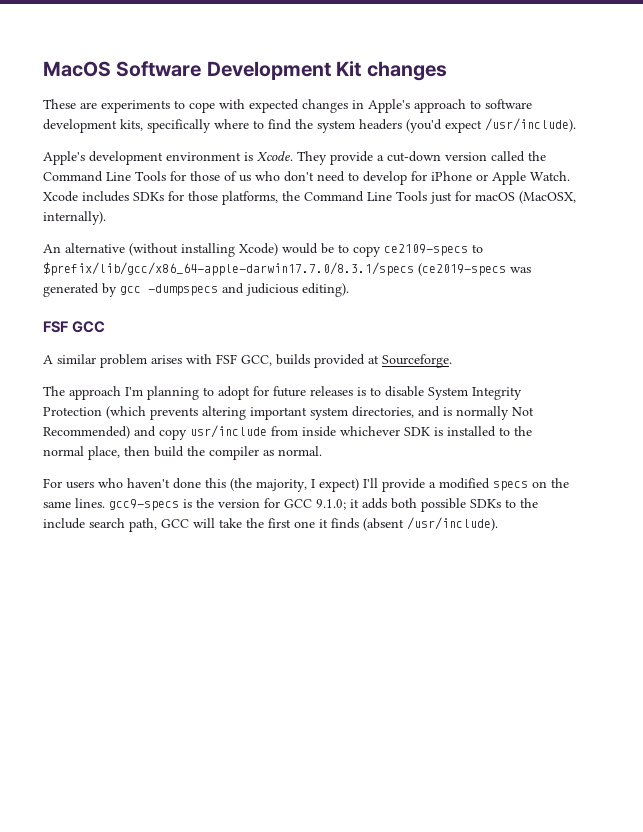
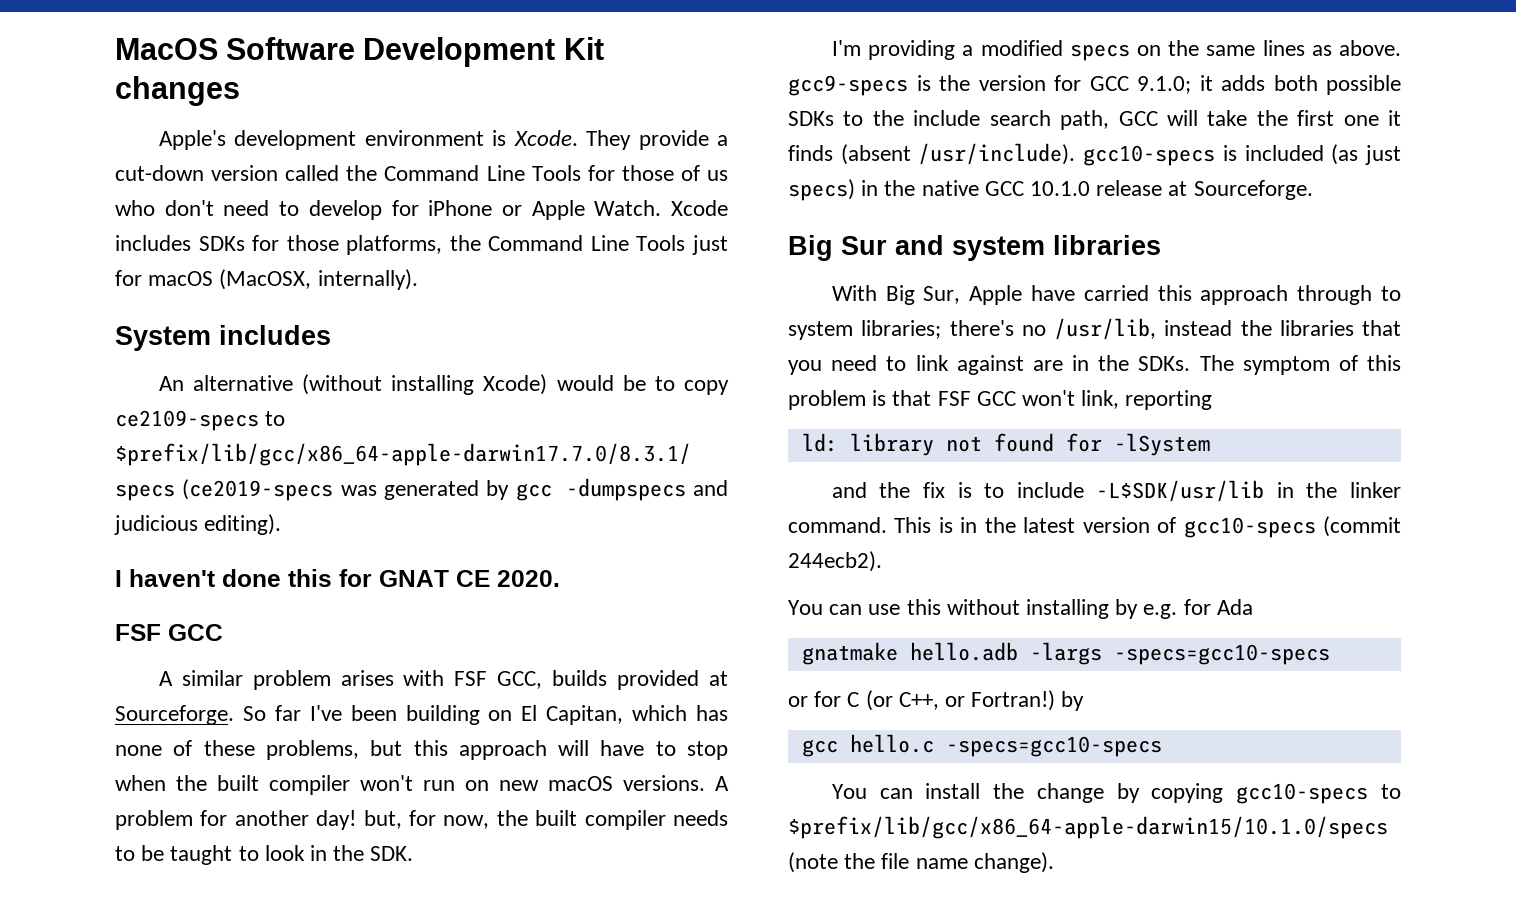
[43,99,532,113] [43,118,576,133] // These are experiments to cope with expected changes in Apple's approach to software development kits, specifically where to find the system headers (you'd expect /usr/include). -> (240, 91) none
(106, 218) none -> [115,325,331,351] // System includes
(349, 290) none -> [115,569,560,587] // I haven't done this for GNAT CE 2020.
[43,386,522,400] [43,406,534,420] [43,425,532,440] [43,446,322,460] [43,478,425,492] // The approach I'm planning to adopt for future releases is to disable System Integrity Protection (which prevents altering important system directories, and is normally Not Recommended) and copy usr/include from inside whichever SDK is installed to the normal place, then build the compiler as normal. // For users who haven't done this (the majority, I expect) I'll provide -> [242,705,728,725] [115,740,728,760] [115,775,729,795] [115,810,728,830] [115,845,414,865] [831,40,956,60] So far I've been building on El Capitan, which has none of these problems, but this approach will have to stop when the built compiler won't run on new macOS versions. A problem for another day! but, for now, the built compiler needs to be taught to look in the SDK. // I'm providing
[75,498,105,508] lines. -> [1262,40,1401,56] lines as above.
(498, 524) none -> [1083,144,1401,166] [788,179,1313,201] [788,235,1161,261] [831,285,1401,305] [788,318,1401,340] [788,355,1401,375] [788,390,1213,410] [801,433,1210,456] [831,480,1401,502] [788,516,1401,538] [788,551,882,572] [788,599,1253,619] [801,642,1330,665] [788,690,1085,711] [801,734,1162,757] [831,783,1401,804] [788,816,1388,839] [788,852,1054,873] gcc10-specs is included (as just specs) in the native GCC 10.1.0 release at Sourceforge. // Big Sur and system libraries // With Big Sur, Apple have carried this approach through to system libraries; there's no /usr/lib, instead the libraries that you need to link against are in the SDKs. The symptom of this problem is that FSF GCC won't link, reporting // ld: library not found for -lSystem // and the fix is to include -L$SDK/usr/lib in the linker command. This is in the latest version of gcc10-specs (commit 244ecb2). // You can use this without installing by e.g. for Ada // gnatmake hello.adb -largs -specs=gcc10-specs // or for C (or C++, or Fortran!) by // gcc hello.c -specs=gcc10-specs // You can install the change by copying gcc10-specs to $prefix/lib/gcc/x86_64-apple-darwin15/10.1.0/specs (note the file name change).

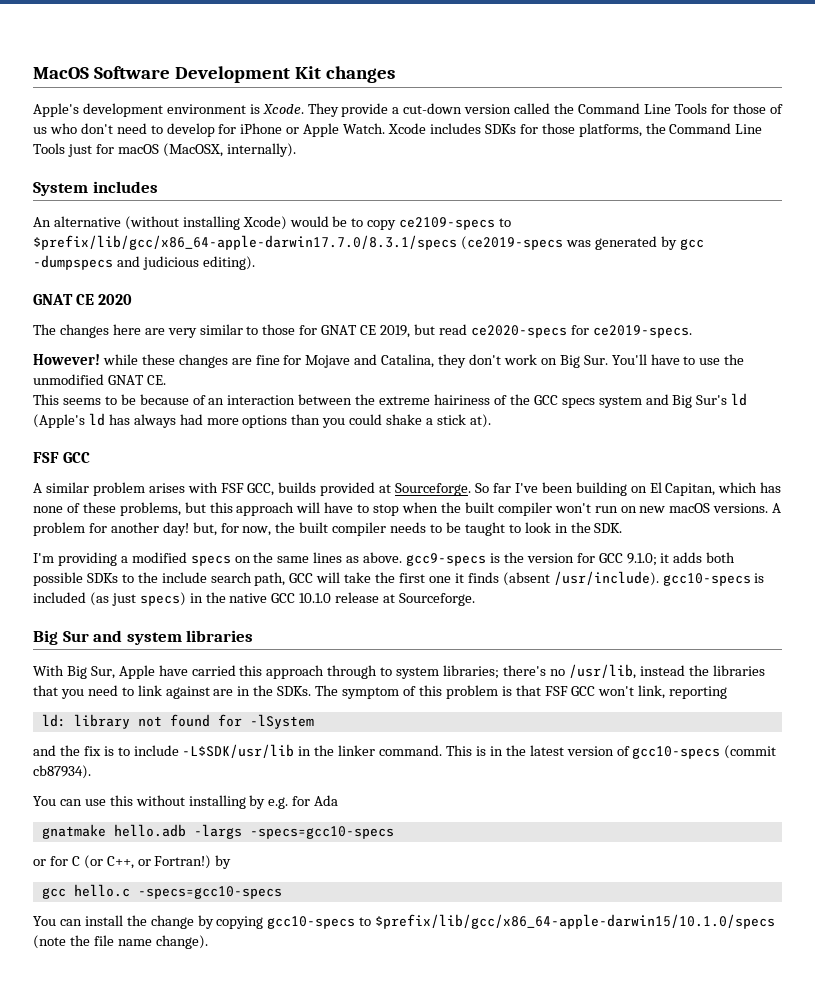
[115,569,560,587] I haven't done this for GNAT CE 2020. -> [33,294,133,305] [33,324,692,338] [33,354,745,368] [33,374,166,385] [33,393,748,408] [33,413,491,428] GNAT CE 2020 // The changes here are very similar to those for GNAT CE 2019, but read ce2020-specs for ce2019-specs. // However! while these changes are fine for Mojave and Catalina, they don't work on Big Sur. You'll have to use the unmodified GNAT CE. // This seems to be because of an interaction between the extreme hairiness of the GCC specs system and Big Sur's ld (Apple's ld has always had more options than you could shake a stick at).
[788,551,882,572] 244ecb2). -> [33,765,91,779] cb87934).

